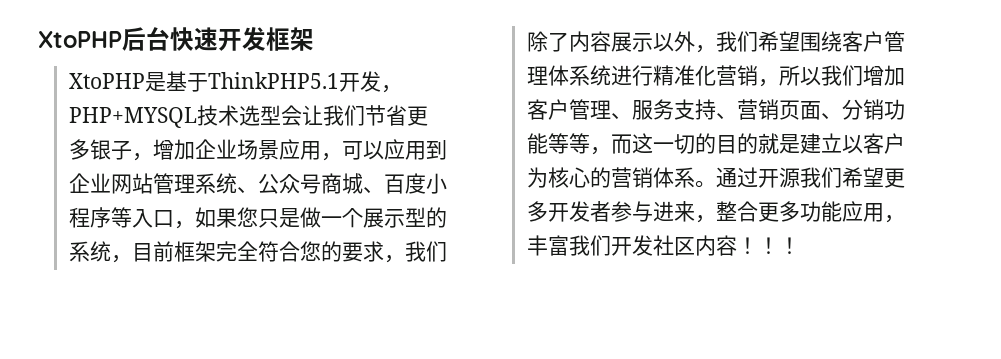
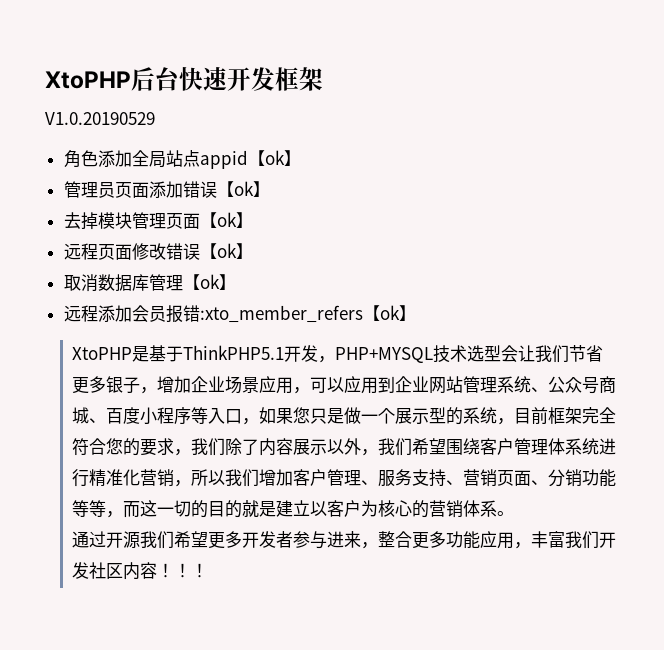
(314, 39) none -> [45,112,155,125] [63,150,301,169] [63,181,270,198] [63,212,253,230] [63,243,253,260] [63,274,236,292] [63,305,416,323] // V1.0.20190529 // 角色添加全局站点appid【ok】 // 管理员页面添加错误【ok】 // 去掉模块管理页面【ok】 // 远程页面修改错误【ok】 // 取消数据库管理【ok】 // 远程添加会员报错:xto_member_refers【ok】
(717, 184) none -> (515, 513) //

